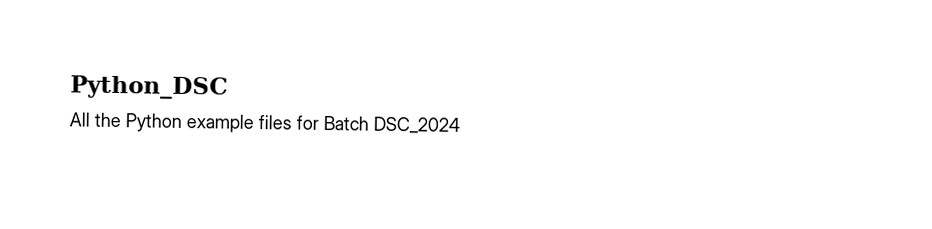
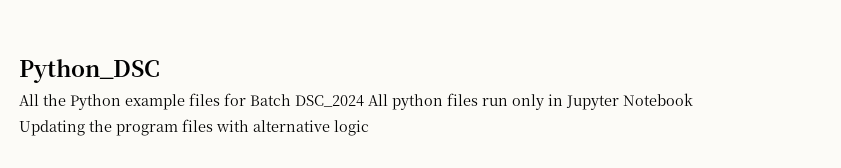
(460, 125) none -> [368,93,693,110] [19,119,369,136] All python files run only in Jupyter Notebook // Updating the program files with alternative logic

